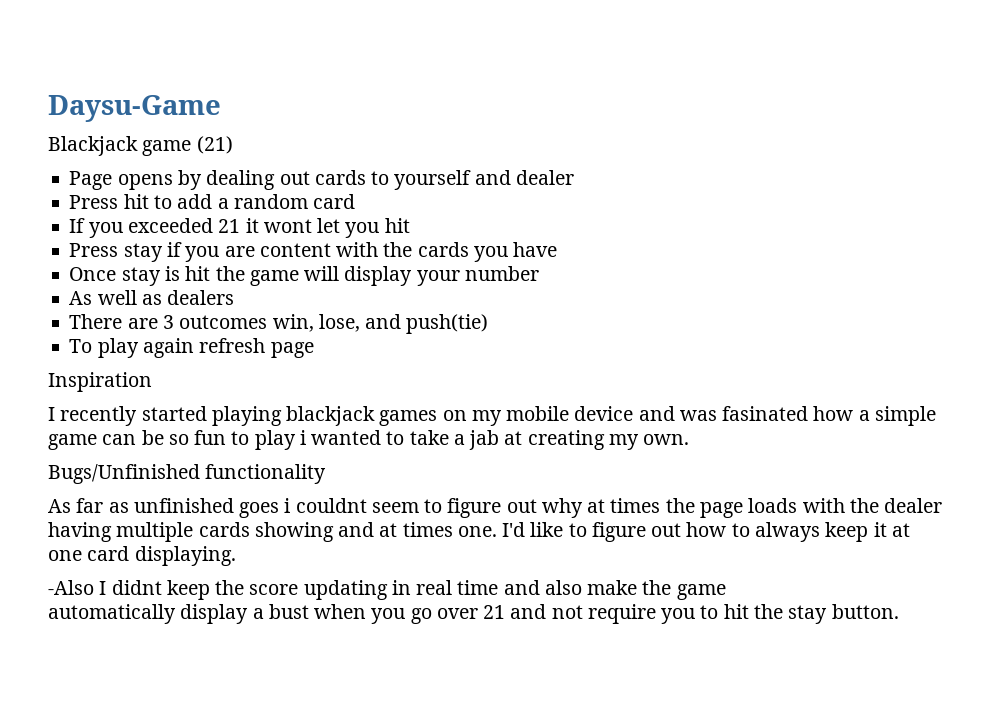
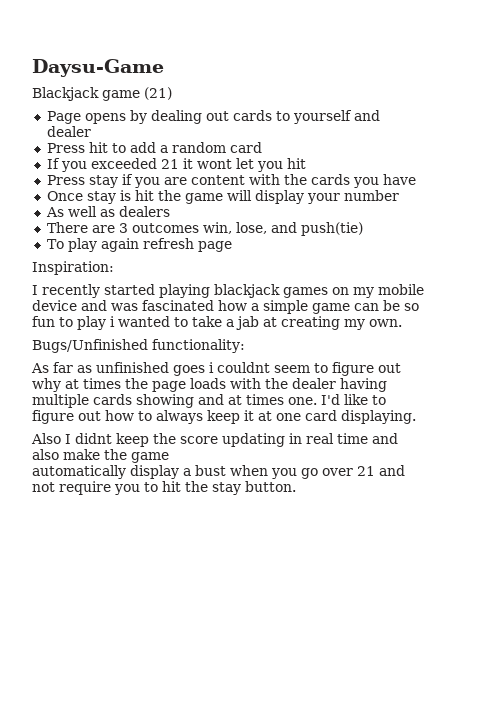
[48,372,152,392] Inspiration -> [32,261,114,275] Inspiration:
[722,406,809,421] fasinated -> [142,300,214,311] fascinated
[205,464,327,484] functionality -> [152,339,245,353] functionality:
[48,580,94,595] -Also -> [31,433,61,444] Also

